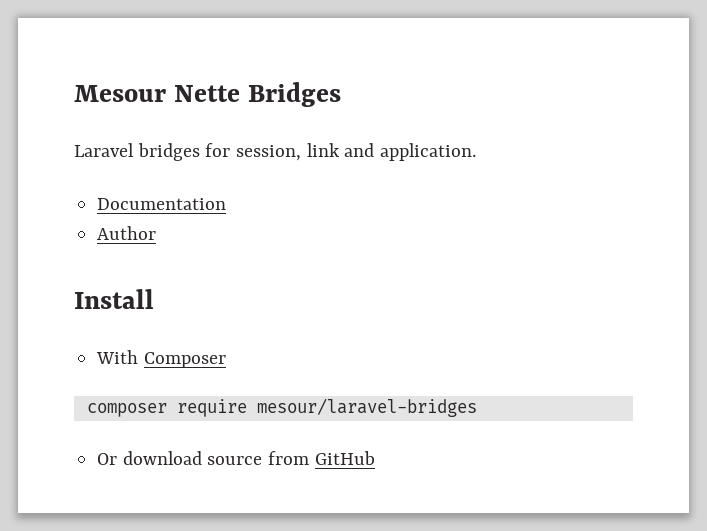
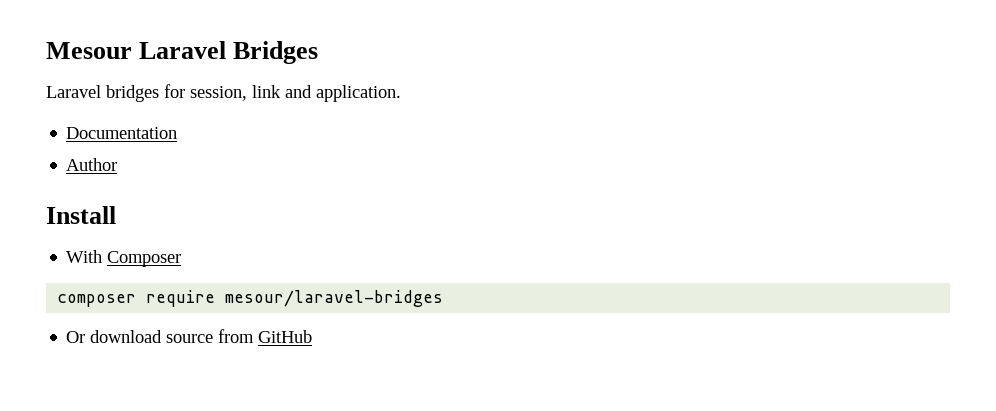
[173,85,240,102] Nette -> [139,41,227,59] Laravel

